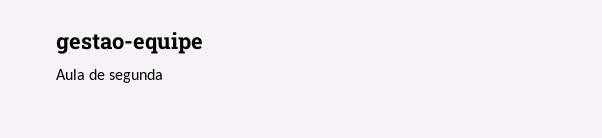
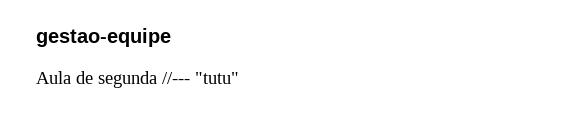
(164, 76) none -> [162,72,239,84] //--- "tutu"

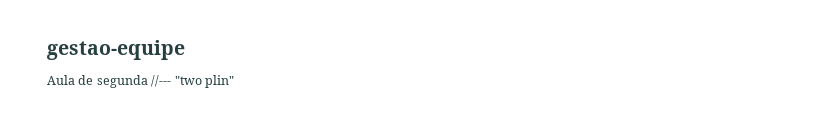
[195,72,239,84] "tutu" -> [174,75,234,88] "two plin"

